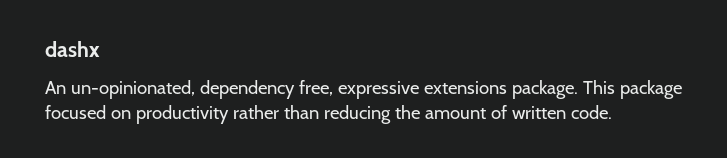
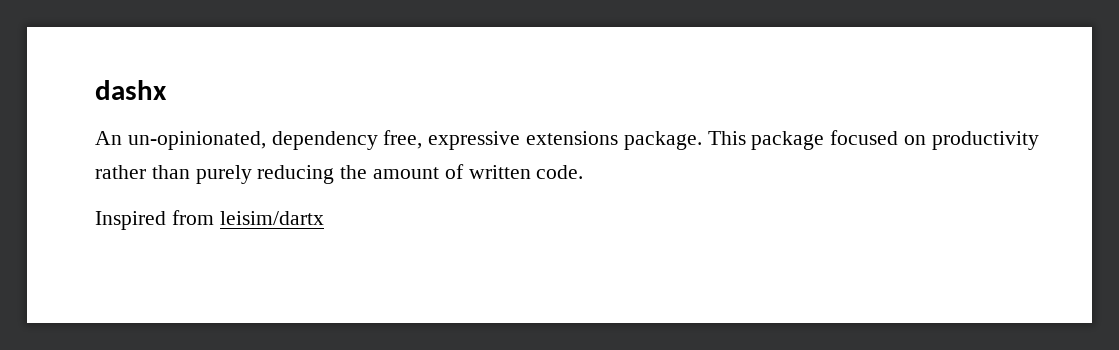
(319, 112) none -> [195,165,252,184] purely
(612, 112) none -> [95,210,324,230] // Inspired from leisim/dartx

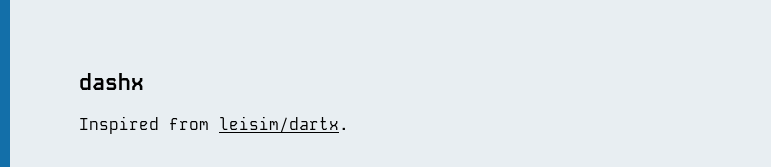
[95,130,1039,150] [95,164,584,184] // An un-opinionated, dependency free, expressive extensions package. This package focused on productivity rather than purely reducing the amount of written code. -> (144, 81) none
[219,211,324,225] leisim/dartx -> [219,116,349,133] leisim/dartx.

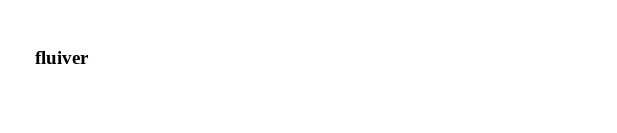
[79,73,144,90] [79,116,349,134] dashx // Inspired from leisim/dartx. -> [35,51,89,64] fluiver

